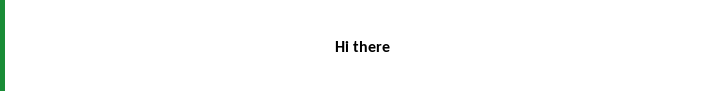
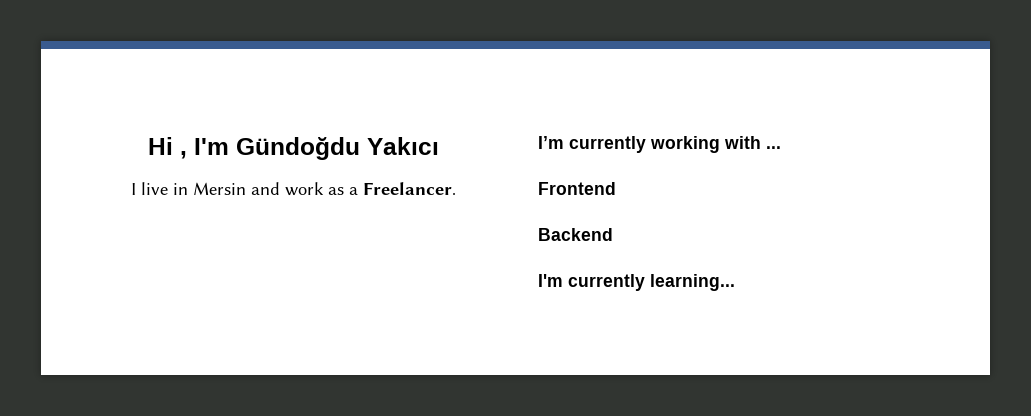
[353,41,391,52] there -> [179,137,439,160] [130,182,456,196] [538,136,781,153] [538,182,616,195] [538,228,613,241] [538,274,735,291] , I'm Gündoğdu Yakıcı // I live in Mersin and work as a Freelancer. // I’m currently working with ... // Frontend // Backend // I'm currently learning...

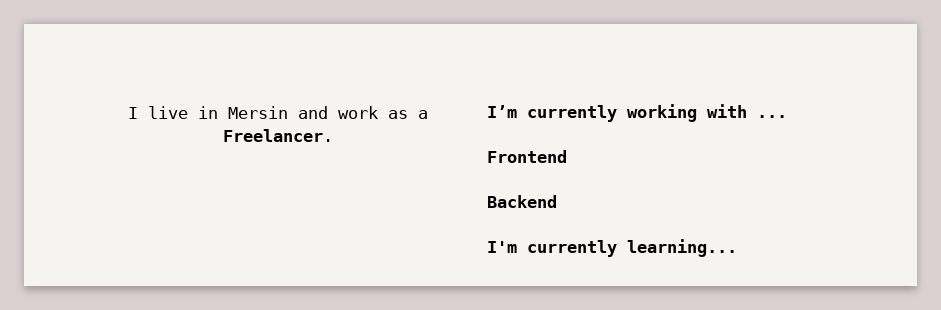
[147,137,439,160] Hi , I'm Gündoğdu Yakıcı // -> (128, 113) none

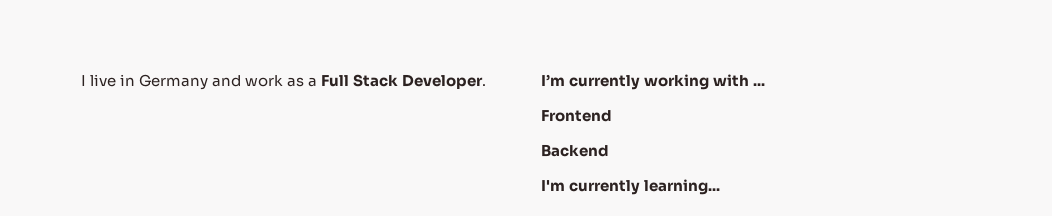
[228,106,288,119] Mersin -> [138,74,208,90] Germany
[223,129,333,142] Freelancer. -> [321,74,487,89] Full Stack Developer.

